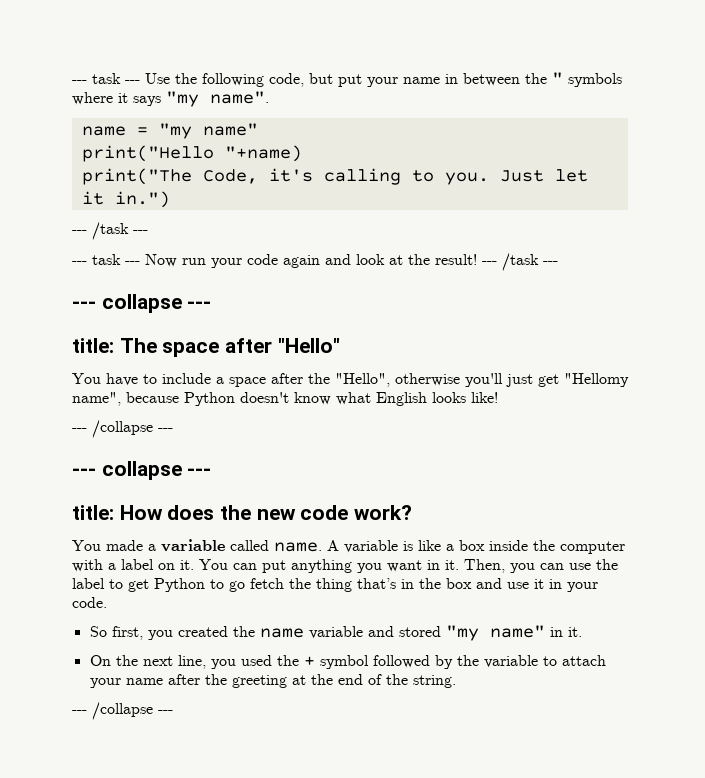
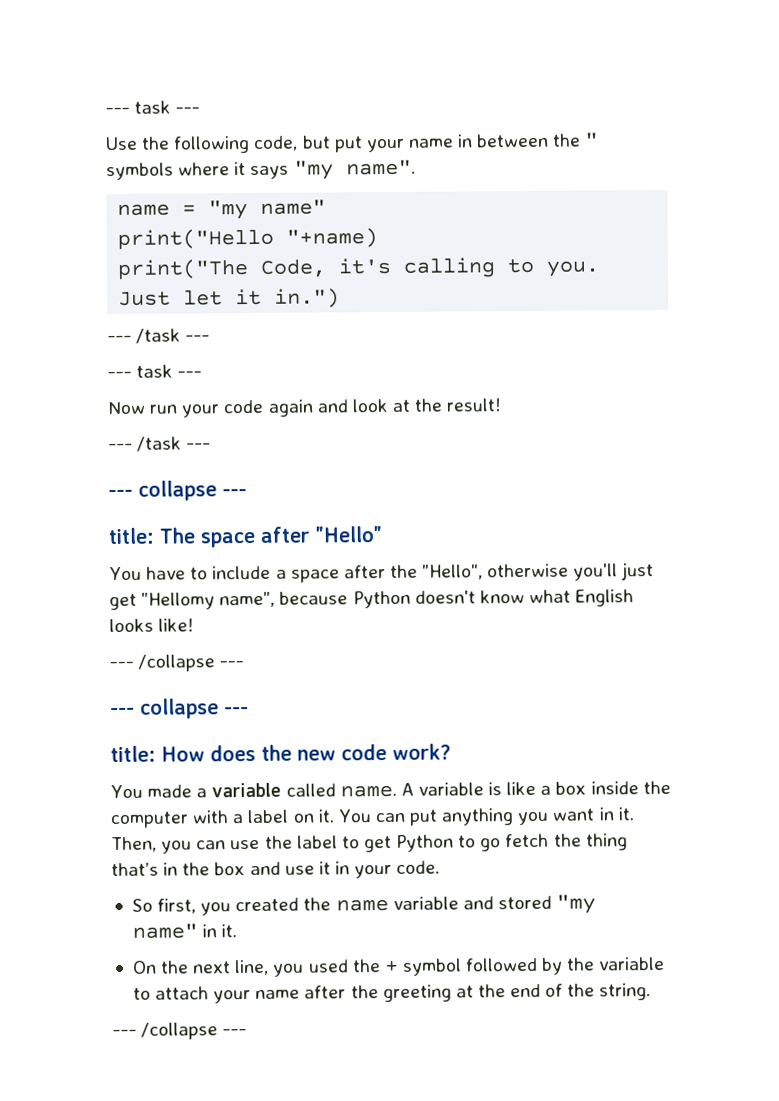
[72,73,140,84] --- task --- -> [105,100,201,115] --- task --- //
(140, 263) none -> (203, 374) //
(477, 259) none -> (502, 405) //

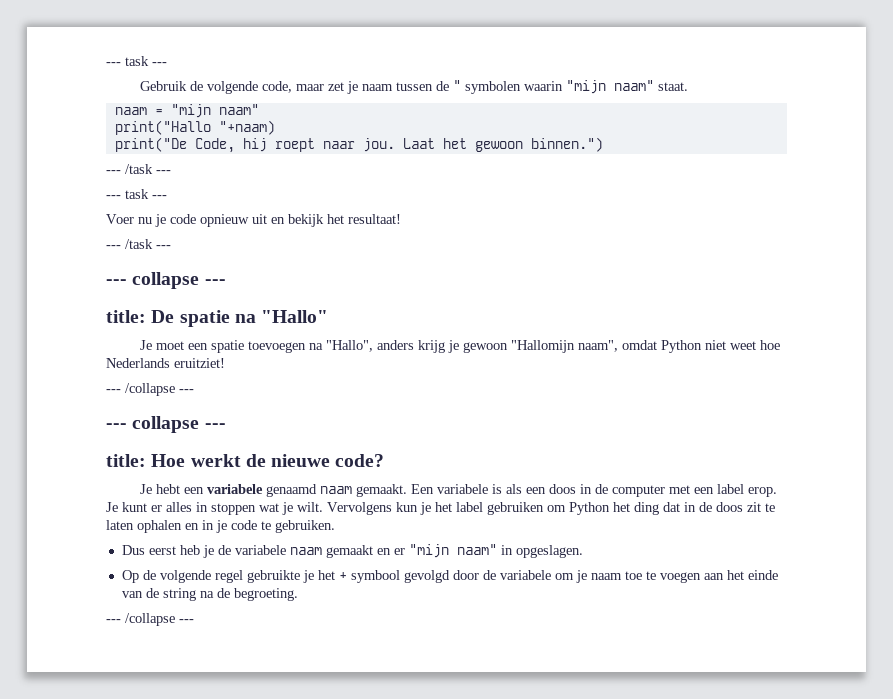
[105,100,201,115] [105,132,600,154] [106,159,416,181] [117,199,327,220] [117,228,379,250] [117,257,600,280] [118,288,341,308] --- task --- // Use the following code, but put your name in between the " symbols where it says "my name". // name = "my name" // print("Hello "+name) // print("The Code, it's calling to you. Just let it in.") -> [106,56,167,66] [139,80,688,94] [114,104,259,118] [114,120,275,135] [114,137,603,153] --- task --- // Gebruik de volgende code, maar zet je naam tussen de " symbolen waarin "mijn naam" staat. // naam = "mijn naam" // print("Hallo "+naam) // print("De Code, hij roept naar jou. Laat het gewoon binnen.")
[107,398,502,418] Now run your code again and look at the result! -> [106,214,401,227] Voer nu je code opnieuw uit en bekijk het resultaat!
[159,526,382,548] [109,562,655,583] [109,589,635,611] [109,618,195,633] The space after "Hello" // You have to include a space after the "Hello", otherwise you'll just get "Hellomy name", because Python doesn't know what English looks like! -> [151,310,329,327] [139,340,780,353] [106,358,225,368] De spatie na "Hallo" // Je moet een spatie toevoegen na "Hallo", anders krijg je gewoon "Hallomijn naam", omdat Python niet weet hoe Nederlands eruitziet!
[161,743,451,762] [110,780,671,799] [110,807,634,829] [111,833,628,854] [111,860,441,879] [131,894,597,916] [131,923,238,939] [132,956,666,977] [132,983,652,1004] How does the new code work? // You made a variable called name. A variable is like a box inside the computer with a label on it. You can put anything you want in it. Then, you can use the label to get Python to go fetch the thing that’s in the box and use it in your code. // So first, you created the name variable and stored "my name" in it. // On the next line, you used the + symbol followed by the variable to attach your name after the greeting at the end of the string. -> [151,454,385,467] [139,484,777,497] [106,502,775,515] [106,520,335,533] [121,544,583,558] [121,570,778,583] [121,588,298,601] Hoe werkt de nieuwe code? // Je hebt een variabele genaamd naam gemaakt. Een variabele is als een doos in de computer met een label erop. Je kunt er alles in stoppen wat je wilt. Vervolgens kun je het label gebruiken om Python het ding dat in de doos zit te laten ophalen en in je code te gebruiken. // Dus eerst heb je de variabele naam gemaakt en er "mijn naam" in opgeslagen. // Op de volgende regel gebruikte je het + symbool gevolgd door de variabele om je naam toe te voegen aan het einde van de string na de begroeting.

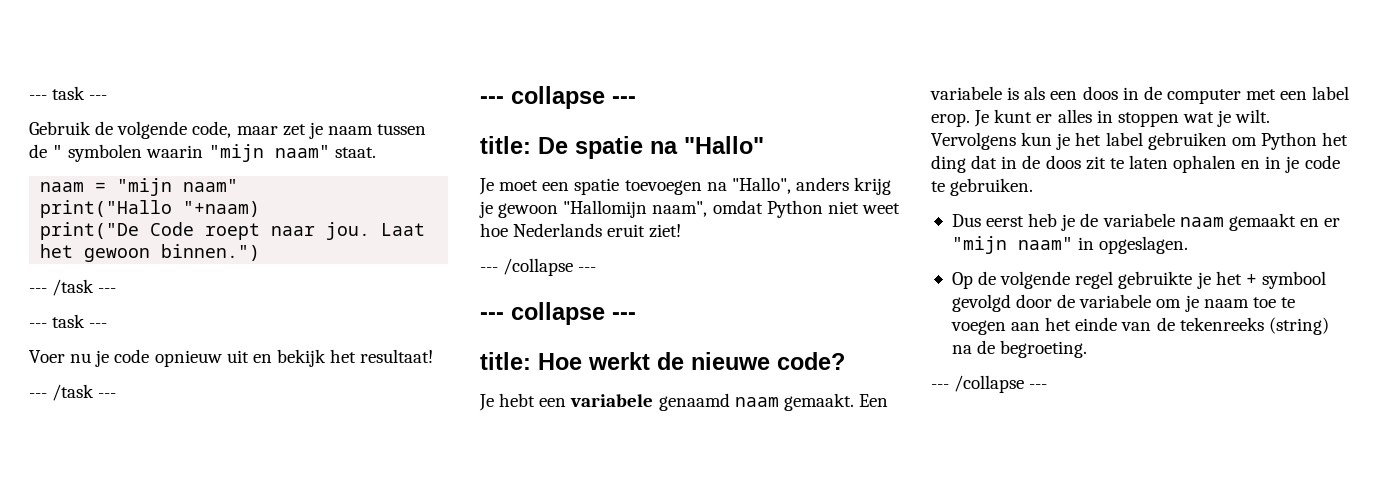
[194,138,267,153] Code, hij -> [150,222,195,236] Code
[174,358,225,368] eruitziet! -> [607,224,682,238] eruit ziet!
[162,588,196,601] string -> [1179,317,1329,335] tekenreeks (string)

